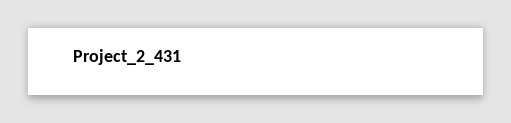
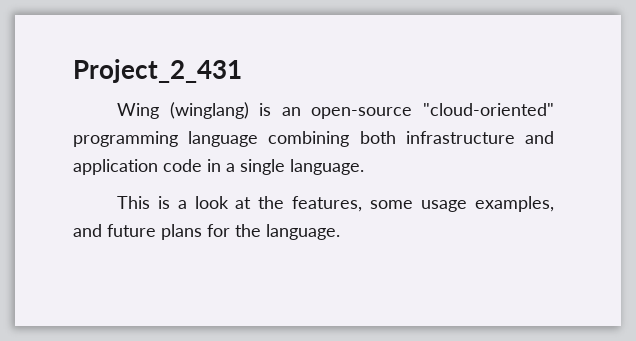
(181, 57) none -> [116,102,554,119] [73,131,554,147] [73,159,364,175] [116,196,554,212] [73,224,340,240] // Wing (winglang) is an open-source "cloud-oriented" programming language combining both infrastructure and application code in a single language. // This is a look at the features, some usage examples, and future plans for the language.

